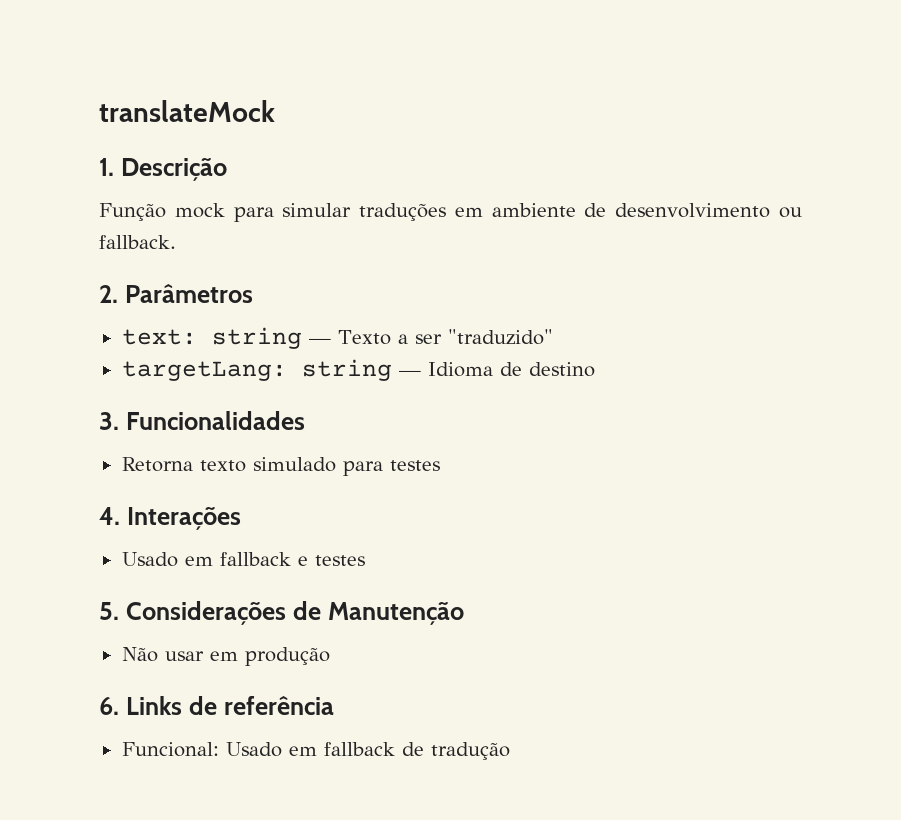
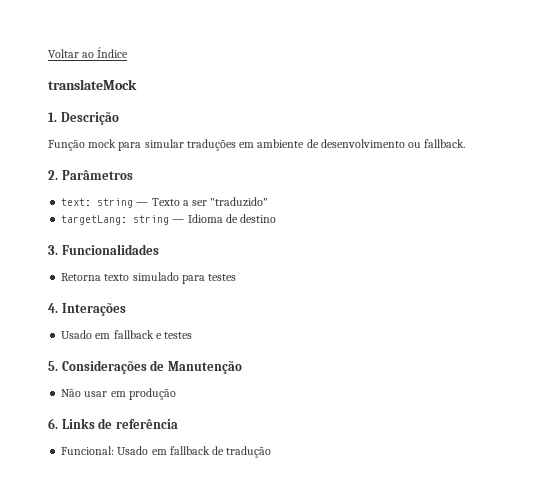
(99, 111) none -> [48,47,129,58] Voltar ao Índice //

